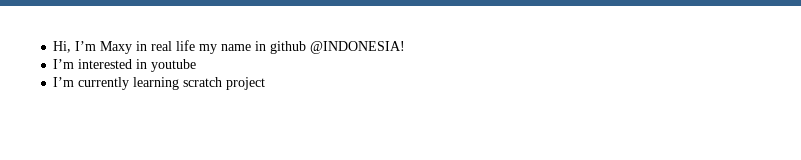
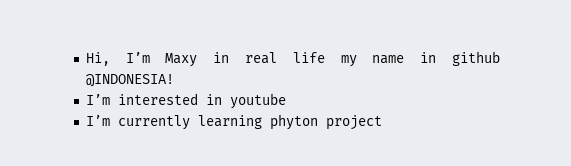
[183,77,223,87] scratch -> [269,114,318,130] phyton

